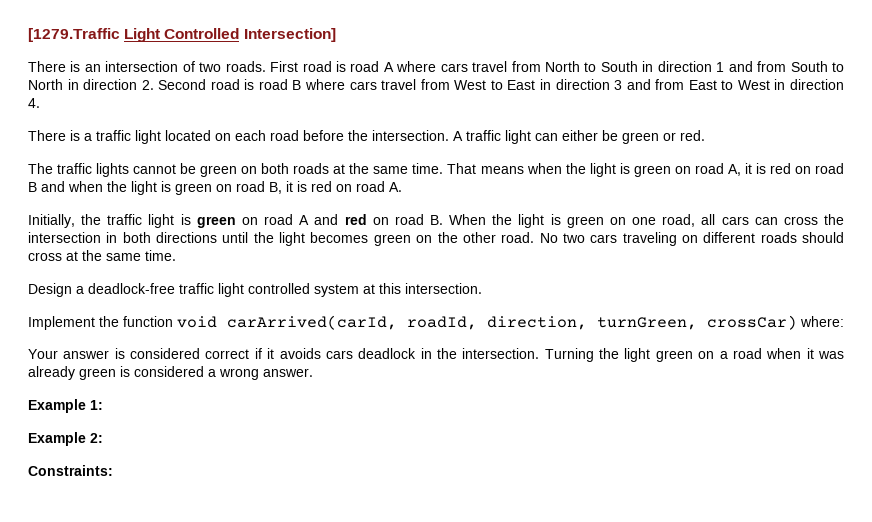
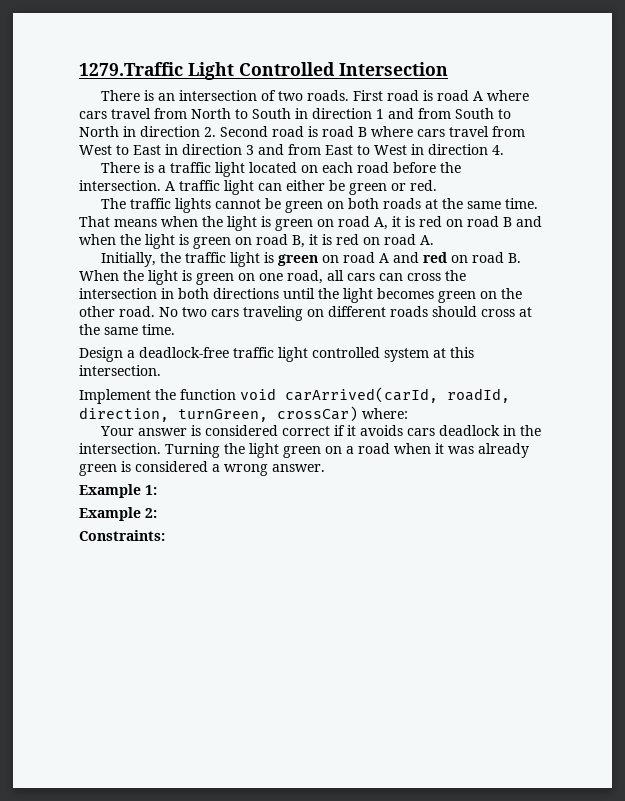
[28,28,120,42] [1279.Traffic -> [79,62,183,76] 1279.Traffic
[243,28,336,42] Intersection] -> [339,62,448,76] Intersection

